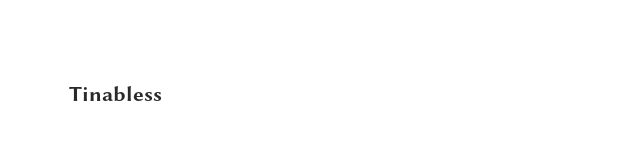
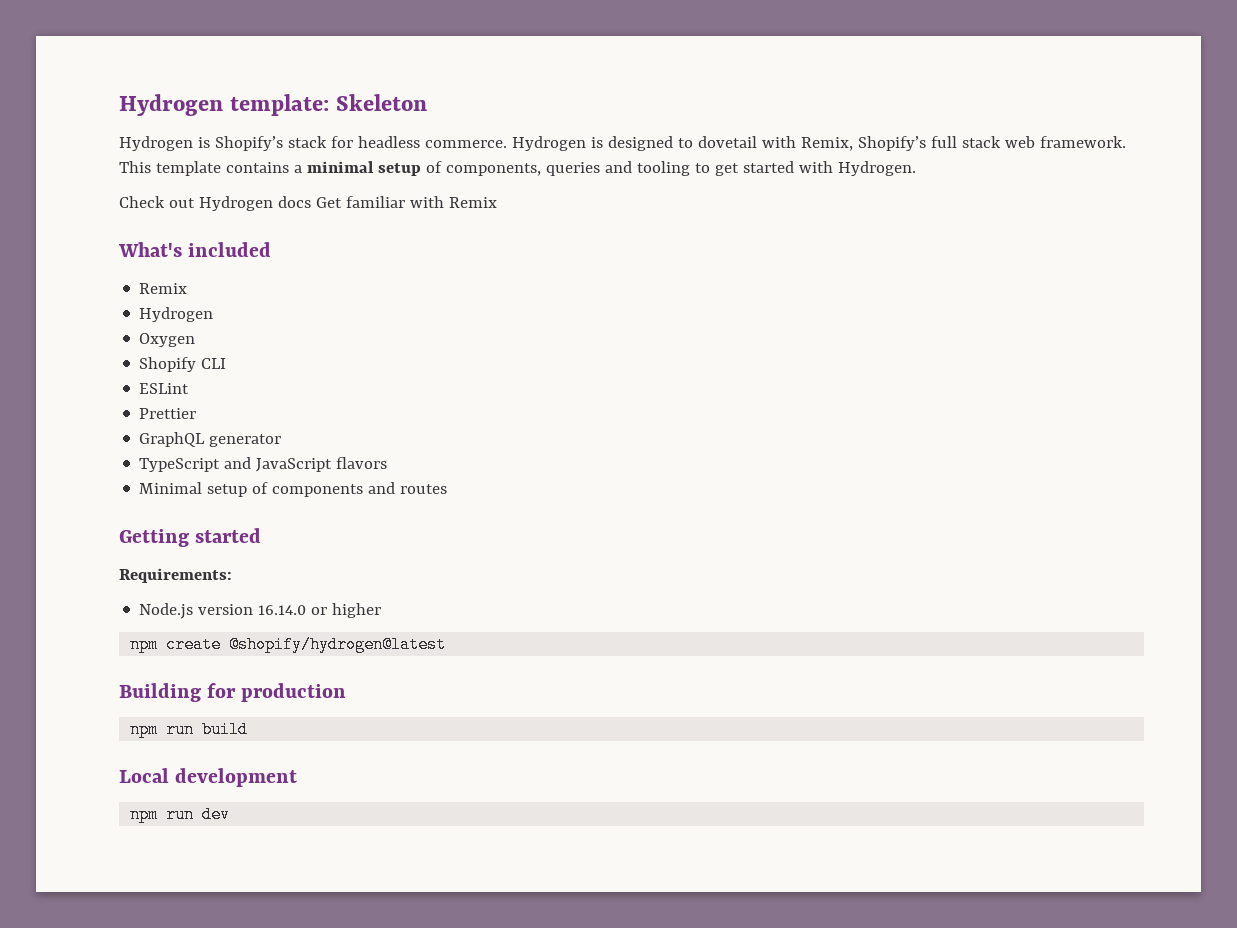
[69,86,162,102] Tinabless -> [119,94,428,116] [119,136,1126,151] [119,161,916,176] [119,196,497,211] [118,242,272,257] [139,283,188,294] [139,307,214,322] [139,333,196,347] [139,357,227,372] [139,383,190,394] [139,408,197,419] [139,432,282,447] [139,457,388,472] [139,482,448,497] [119,528,262,547] [119,568,232,583] [139,603,382,619] [130,636,447,653] [119,683,347,702] [130,721,249,738] [119,768,298,787] [130,806,231,823] Hydrogen template: Skeleton // Hydrogen is Shopify’s stack for headless commerce. Hydrogen is designed to dovetail with Remix, Shopify’s full stack web framework. This template contains a minimal setup of components, queries and tooling to get started with Hydrogen. // Check out Hydrogen docs Get familiar with Remix // What's included // Remix // Hydrogen // Oxygen // Shopify CLI // ESLint // Prettier // GraphQL generator // TypeScript and JavaScript flavors // Minimal setup of components and routes // Getting started // Requirements: // Node.js version 16.14.0 or higher // npm create @shopify/hydrogen@latest // Building for production // npm run build // Local development // npm run dev

